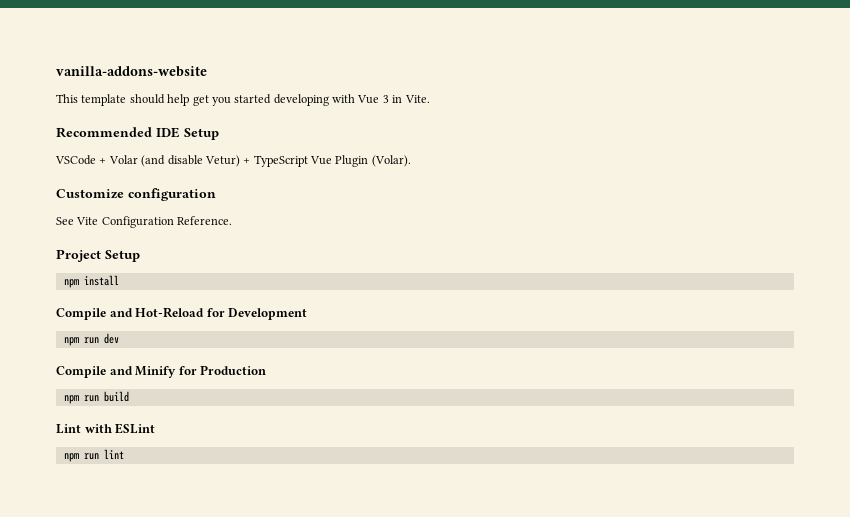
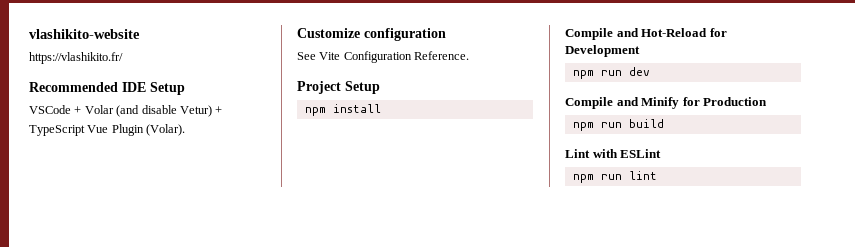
[56,66,207,77] [56,94,430,106] vanilla-addons-website // This template should help get you started developing with Vue 3 in Vite. -> [29,29,140,39] [29,52,123,64] vlashikito-website // https://vlashikito.fr/

